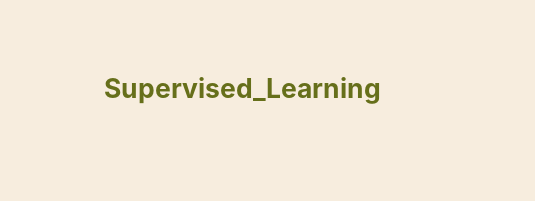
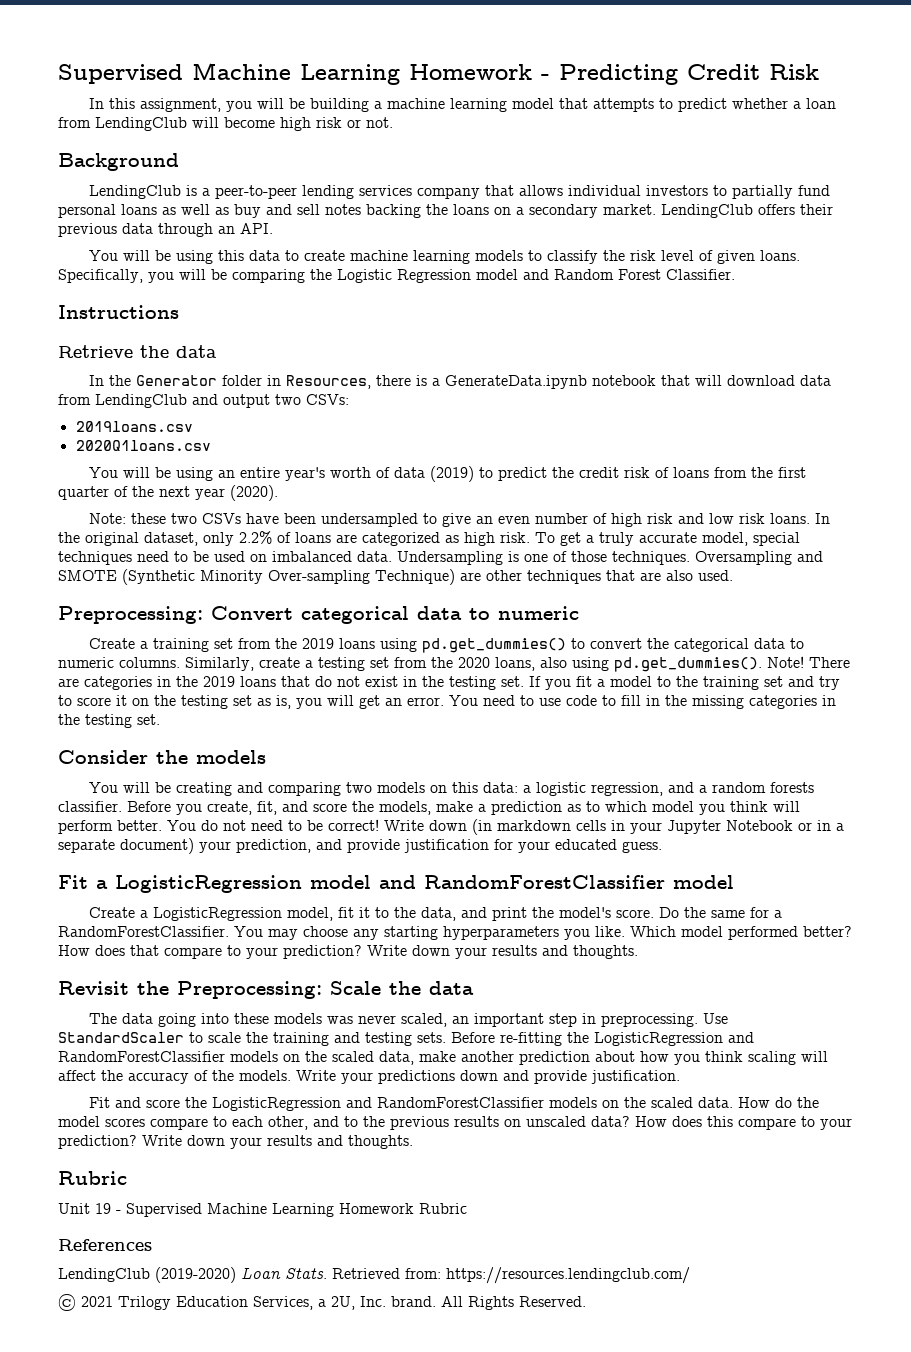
[104,77,381,104] Supervised_Learning -> [58,63,819,85] [88,98,836,112] [58,117,393,131] [58,153,179,171] [88,185,830,199] [58,204,833,218] [58,223,273,237] [88,250,800,264] [58,269,735,283] [58,305,179,319] [58,345,217,358] [88,375,831,389] [58,394,349,408] [75,421,193,432] [75,440,211,451] [88,466,806,482] [58,485,278,501] [88,513,830,527] [58,531,800,546] [58,551,823,565] [58,569,733,585] [58,606,579,624] [88,638,804,653] [58,656,850,672] [58,676,840,690] [58,695,836,709] [58,714,160,728] [58,750,266,764] [88,782,814,796] [58,801,800,815] [58,819,844,835] [58,838,662,854] [58,875,734,893] [88,907,782,921] [58,926,852,940] [58,945,638,959] [58,981,474,999] [88,1013,728,1027] [58,1032,754,1046] [58,1051,828,1065] [58,1070,680,1084] [88,1097,819,1111] [58,1116,852,1130] [58,1135,413,1149] [58,1171,127,1185] [58,1203,467,1217] [58,1239,152,1251] [58,1267,690,1284] [58,1294,586,1311] Supervised Machine Learning Homework - Predicting Credit Risk // In this assignment, you will be building a machine learning model that attempts to predict whether a loan from LendingClub will become high risk or not. // Background // LendingClub is a peer-to-peer lending services company that allows individual investors to partially fund personal loans as well as buy and sell notes backing the loans on a secondary market. LendingClub offers their previous data through an API. // You will be using this data to create machine learning models to classify the risk level of given loans. Specifically, you will be comparing the Logistic Regression model and Random Forest Classifier. // Instructions // Retrieve the data // In the Generator folder in Resources, there is a GenerateData.ipynb notebook that will download data from LendingClub and output two CSVs: // 2019loans.csv // 2020Q1loans.csv // You will be using an entire year's worth of data (2019) to predict the credit risk of loans from the first quarter of the next year (2020). // Note: these two CSVs have been undersampled to give an even number of high risk and low risk loans. In the original dataset, only 2.2% of loans are categorized as high risk. To get a truly accurate model, special techniques need to be used on imbalanced data. Undersampling is one of those techniques. Oversampling and SMOTE (Synthetic Minority Over-sampling Technique) are other techniques that are also used. // Preprocessing: Convert categorical data to numeric // Create a training set from the 2019 loans using pd.get_dummies() to convert the categorical data to numeric columns. Similarly, create a testing set from the 2020 loans, also using pd.get_dummies(). Note! There are categories in the 2019 loans that do not exist in the testing set. If you fit a model to the training set and try to score it on the testing set as is, you will get an error. You need to use code to fill in the missing categories in the testing set. // Consider the models // You will be creating and comparing two models on this data: a logistic regression, and a random forests classifier. Before you create, fit, and score the models, make a prediction as to which model you think will perform better. You do not need to be correct! Write down (in markdown cells in your Jupyter Notebook or in a separate document) your prediction, and provide justification for your educated guess. // Fit a LogisticRegression model and RandomForestClassifier model // Create a LogisticRegression model, fit it to the data, and print the model's score. Do the same for a RandomForestClassifier. You may choose any starting hyperparameters you like. Which model performed better? How does that compare to your prediction? Write down your results and thoughts. // Revisit the Preprocessing: Scale the data // The data going into these models was never scaled, an important step in preprocessing. Use StandardScaler to scale the training and testing sets. Before re-fitting the LogisticRegression and RandomForestClassifier models on the scaled data, make another prediction about how you think scaling will affect the accuracy of the models. Write your predictions down and provide justification. // Fit and score the LogisticRegression and RandomForestClassifier models on the scaled data. How do the model scores compare to each other, and to the previous results on unscaled data? How does this compare to your prediction? Write down your results and thoughts. // Rubric // Unit 19 - Supervised Machine Learning Homework Rubric // References // LendingClub (2019-2020) Loan Stats. Retrieved from: https://resources.lendingclub.com/ // © 2021 Trilogy Education Services, a 2U, Inc. brand. All Rights Reserved.

